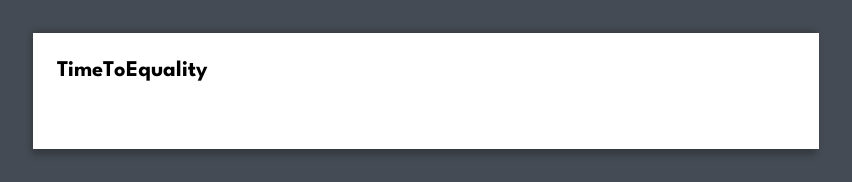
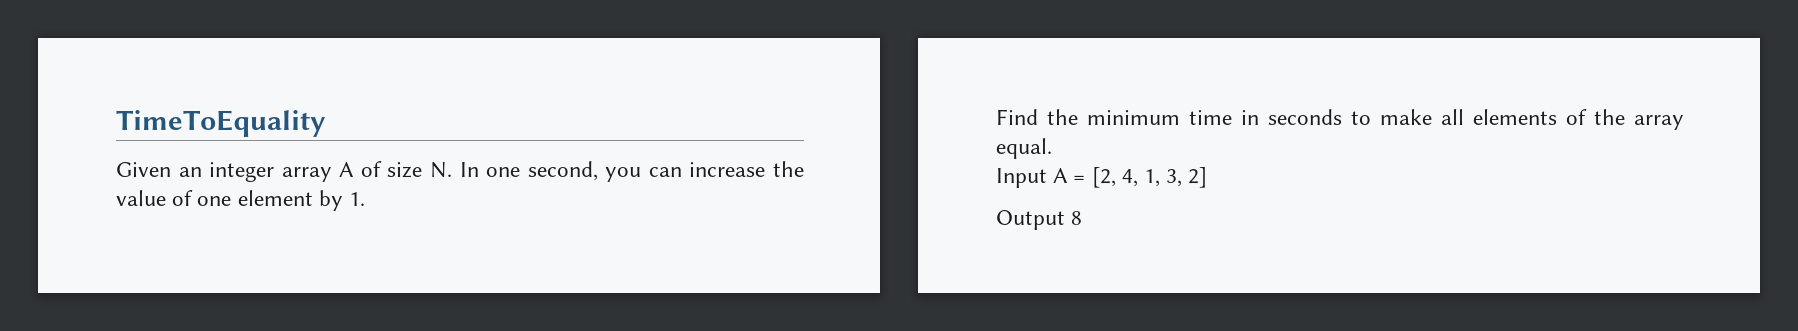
(208, 70) none -> [116,161,804,182] [116,190,366,211] [996,109,1684,130] [996,138,1052,159] [996,167,1208,188] [996,210,1083,230] // Given an integer array A of size N. In one second, you can increase the value of one element by 1. // Find the minimum time in seconds to make all elements of the array equal. // Input A = [2, 4, 1, 3, 2] // Output 8

